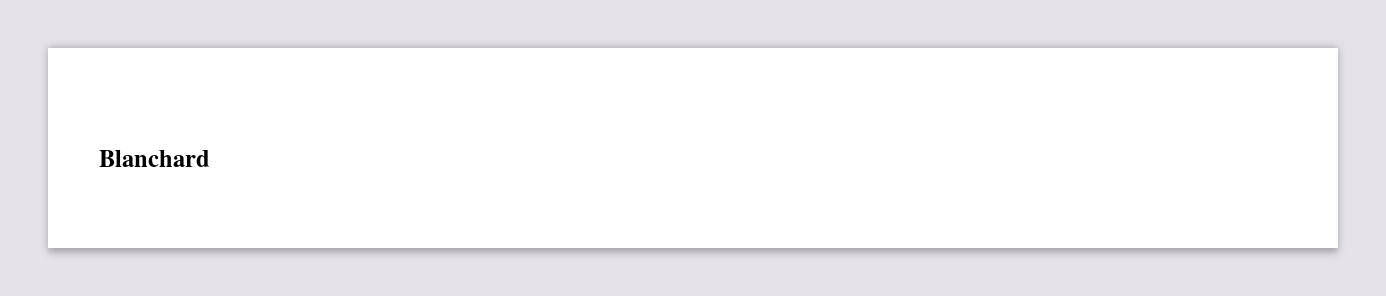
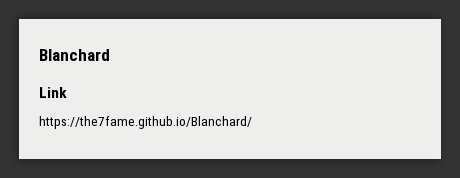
(210, 158) none -> [39,87,67,98] [39,116,252,129] // Link // https://the7fame.github.io/Blanchard/

